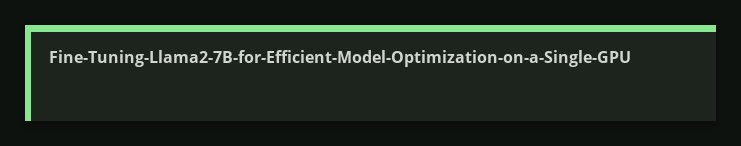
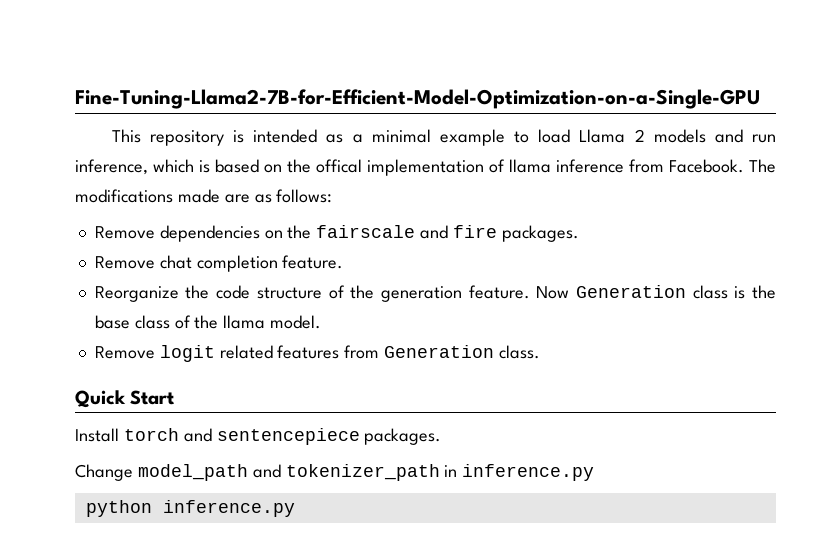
(631, 58) none -> [111,129,776,146] [75,159,776,176] [75,189,333,203] [94,225,579,242] [94,255,344,272] [94,285,777,302] [94,315,322,329] [94,345,540,362] [75,390,175,408] [75,428,442,445] [75,464,595,481] [85,500,295,517] // This repository is intended as a minimal example to load Llama 2 models and run inference, which is based on the offical implementation of llama inference from Facebook. The modifications made are as follows: // Remove dependencies on the fairscale and fire packages. // Remove chat completion feature. // Reorganize the code structure of the generation feature. Now Generation class is the base class of the llama model. // Remove logit related features from Generation class. // Quick Start // Install torch and sentencepiece packages. // Change model_path and tokenizer_path in inference.py // python inference.py

